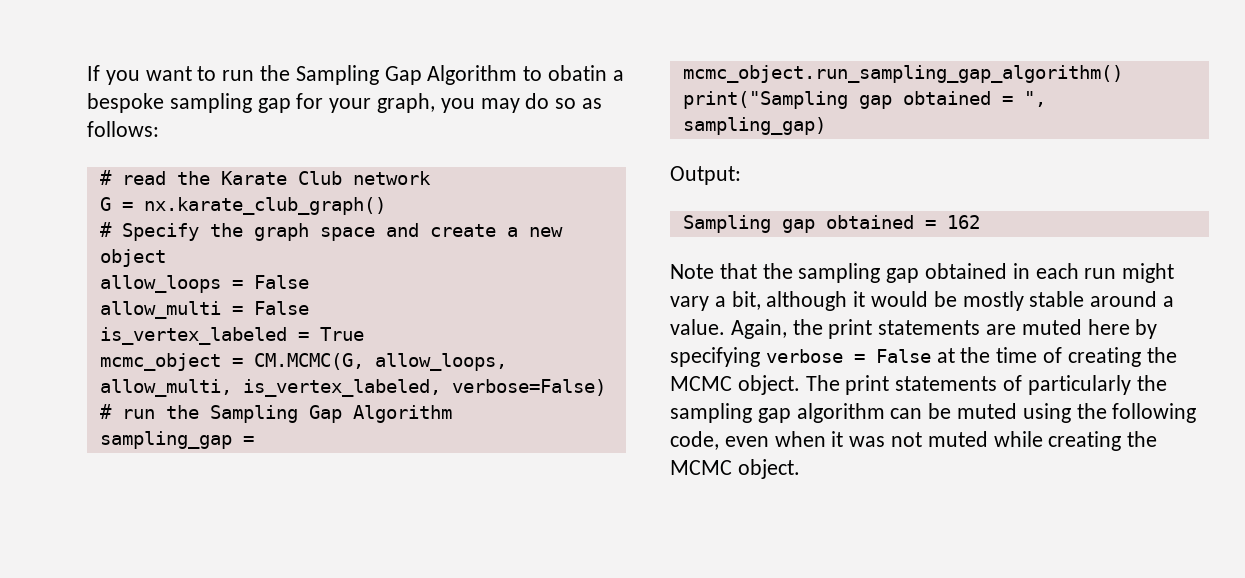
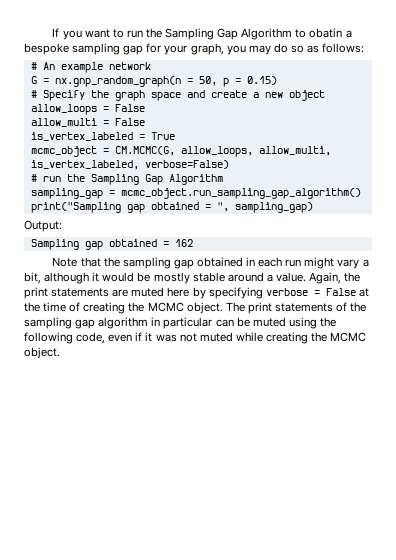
[121,171,342,185] read the Karate Club -> [42,62,103,73] An example
[143,197,386,215] nx.karate_club_graph() -> [54,76,277,87] nx.gnp_random_graph(n = 50, p = 0.15)
[1027,375,1131,395] particularly -> (348, 307) none
(885, 413) none -> [151,317,213,329] in particular
[774,431,826,447] when -> [135,332,143,341] if

